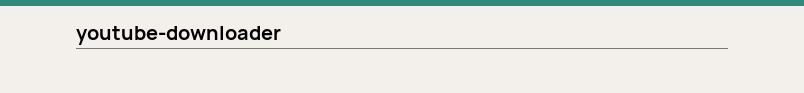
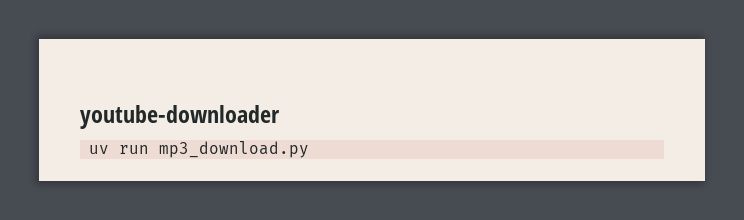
(281, 35) none -> [89,141,310,158] // uv run mp3_download.py

